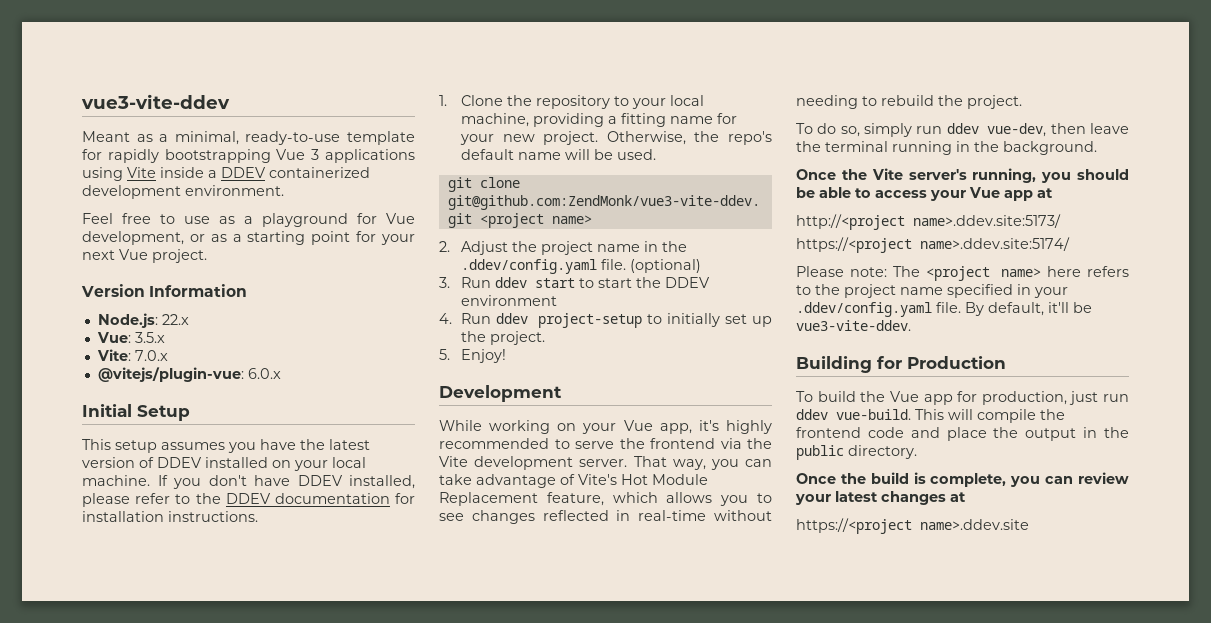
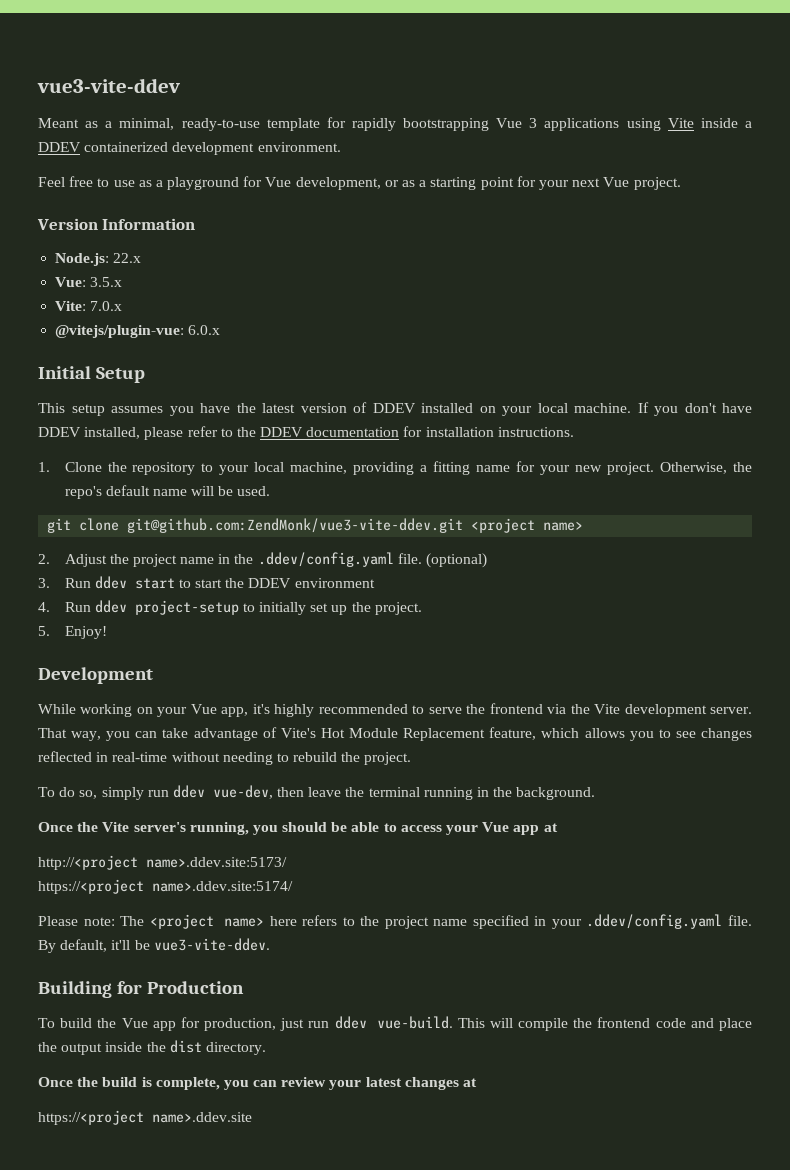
[1083,427,1129,438] [796,445,844,460] in the public -> [105,1040,202,1053] inside the dist

